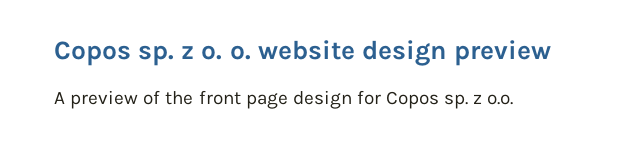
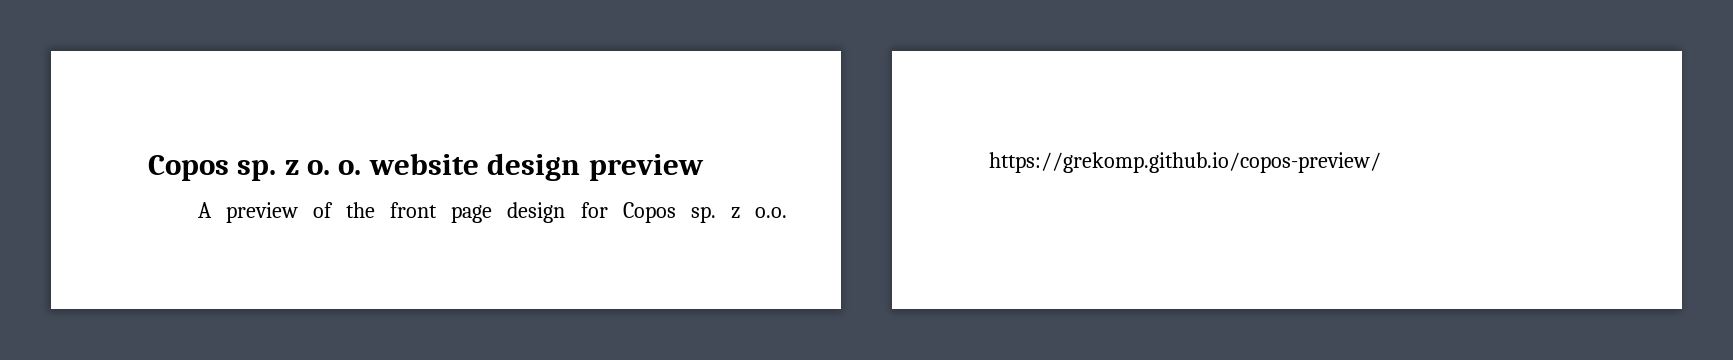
(514, 99) none -> [989,152,1381,173] https://grekomp.github.io/copos-preview/

